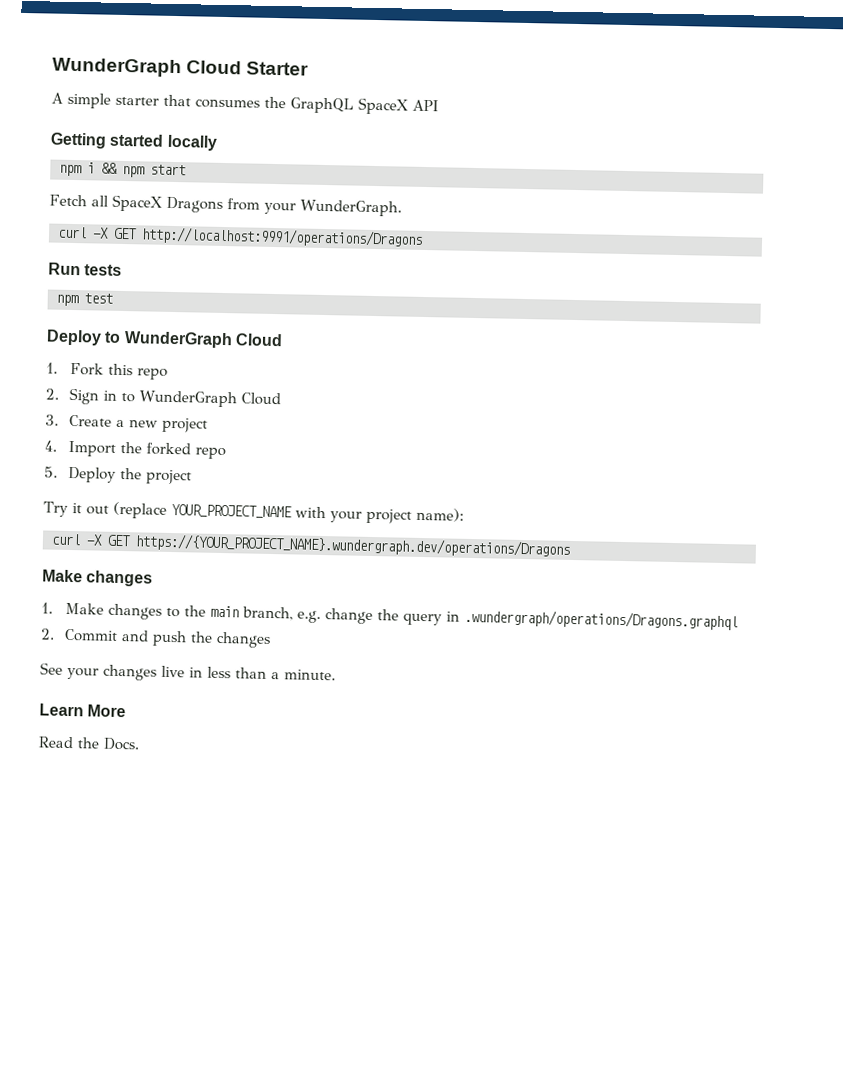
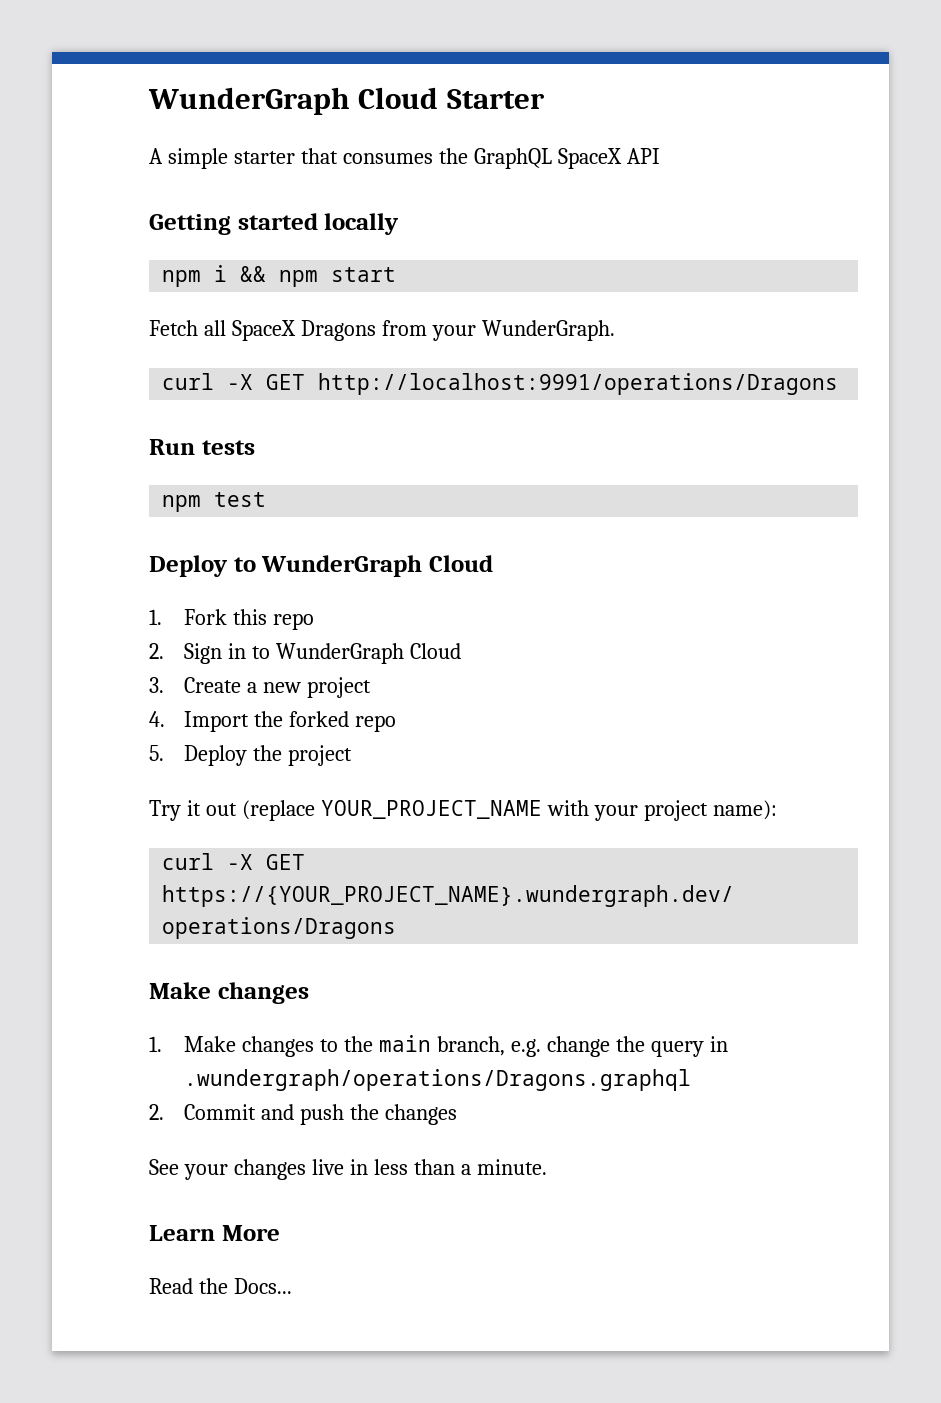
[103,737,140,751] Docs. -> [233,1278,292,1294] Docs...

